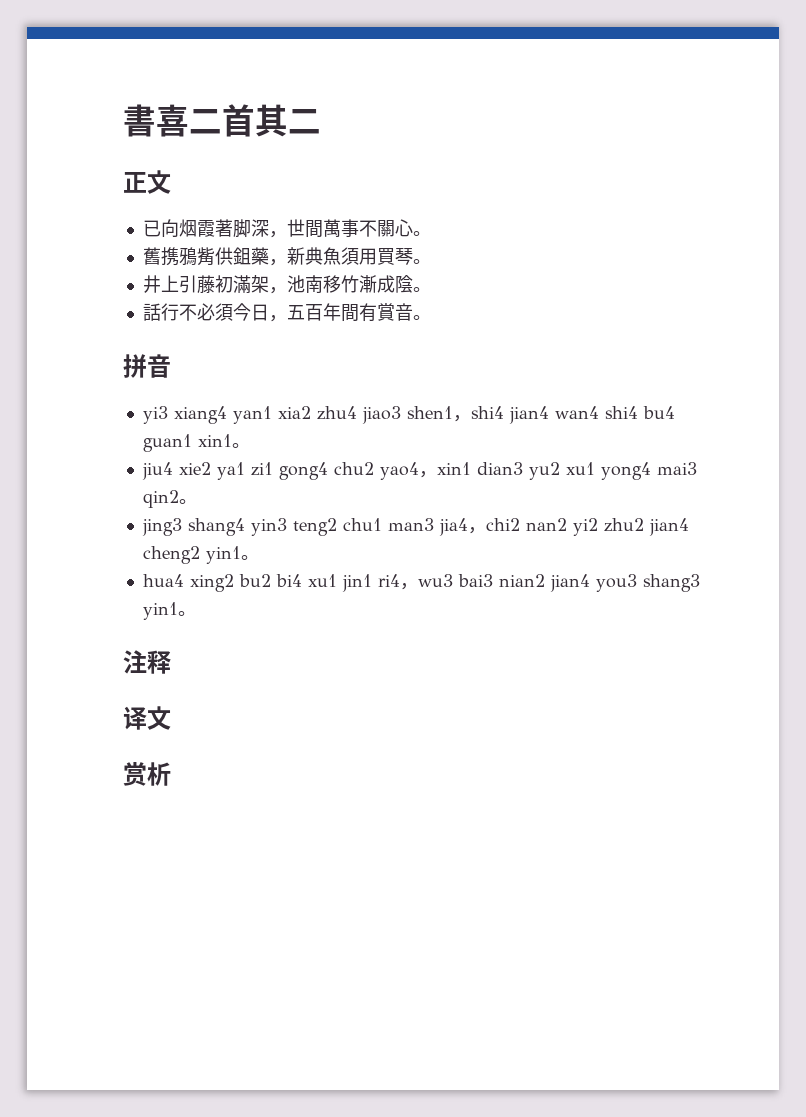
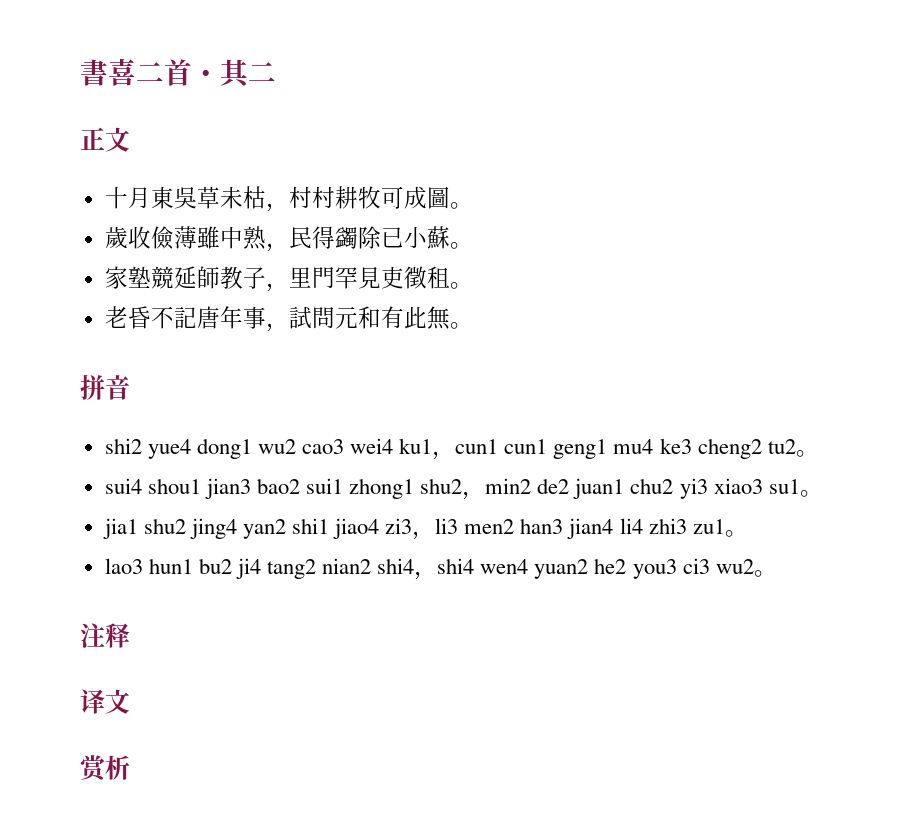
(255, 120) none -> [192,69,220,83] ・
[142,219,431,238] [142,247,431,266] [142,275,431,294] [142,303,431,322] [123,354,171,378] [142,406,675,424] [142,434,250,452] [141,462,697,480] [142,490,197,508] [141,518,689,536] [142,546,259,564] [142,574,700,592] [142,602,178,620] 已向烟霞著脚深，世間萬事不關心。 // 舊携鴉觜供鉏藥，新典魚須用買琴。 // 井上引藤初滿架，池南移竹漸成陰。 // 話行不必須今日，五百年間有賞音。 // 拼音 // yi3 xiang4 yan1 xia2 zhu4 jiao3 shen1，shi4 jian4 wan4 shi4 bu4 guan1 xin1。 // jiu4 xie2 ya1 zi1 gong4 chu2 yao4，xin1 dian3 yu2 xu1 yong4 mai3 qin2。 // jing3 shang4 yin3 teng2 chu1 man3 jia4，chi2 nan2 yi2 zhu2 jian4 cheng2 yin1。 // hua4 xing2 bu2 bi4 xu1 jin1 ri4，wu3 bai3 nian2 jian4 you3 shang3 yin1 -> [104,186,473,212] [104,226,473,252] [104,266,473,292] [104,306,473,332] [80,375,130,400] [104,438,819,460] [104,478,823,500] [102,518,748,540] [104,558,754,580] 十月東吳草未枯，村村耕牧可成圖。 // 歲收儉薄雖中熟，民得蠲除已小蘇。 // 家塾競延師教子，里門罕見吏徵租。 // 老昏不記唐年事，試問元和有此無。 // 拼音 // shi2 yue4 dong1 wu2 cao3 wei4 ku1，cun1 cun1 geng1 mu4 ke3 cheng2 tu2。 // sui4 shou1 jian3 bao2 sui1 zhong1 shu2，min2 de2 juan1 chu2 yi3 xiao3 su1。 // jia1 shu2 jing4 yan2 shi1 jiao4 zi3，li3 men2 han3 jian4 li4 zhi3 zu1。 // lao3 hun1 bu2 ji4 tang2 nian2 shi4，shi4 wen4 yuan2 he2 you3 ci3 wu2

